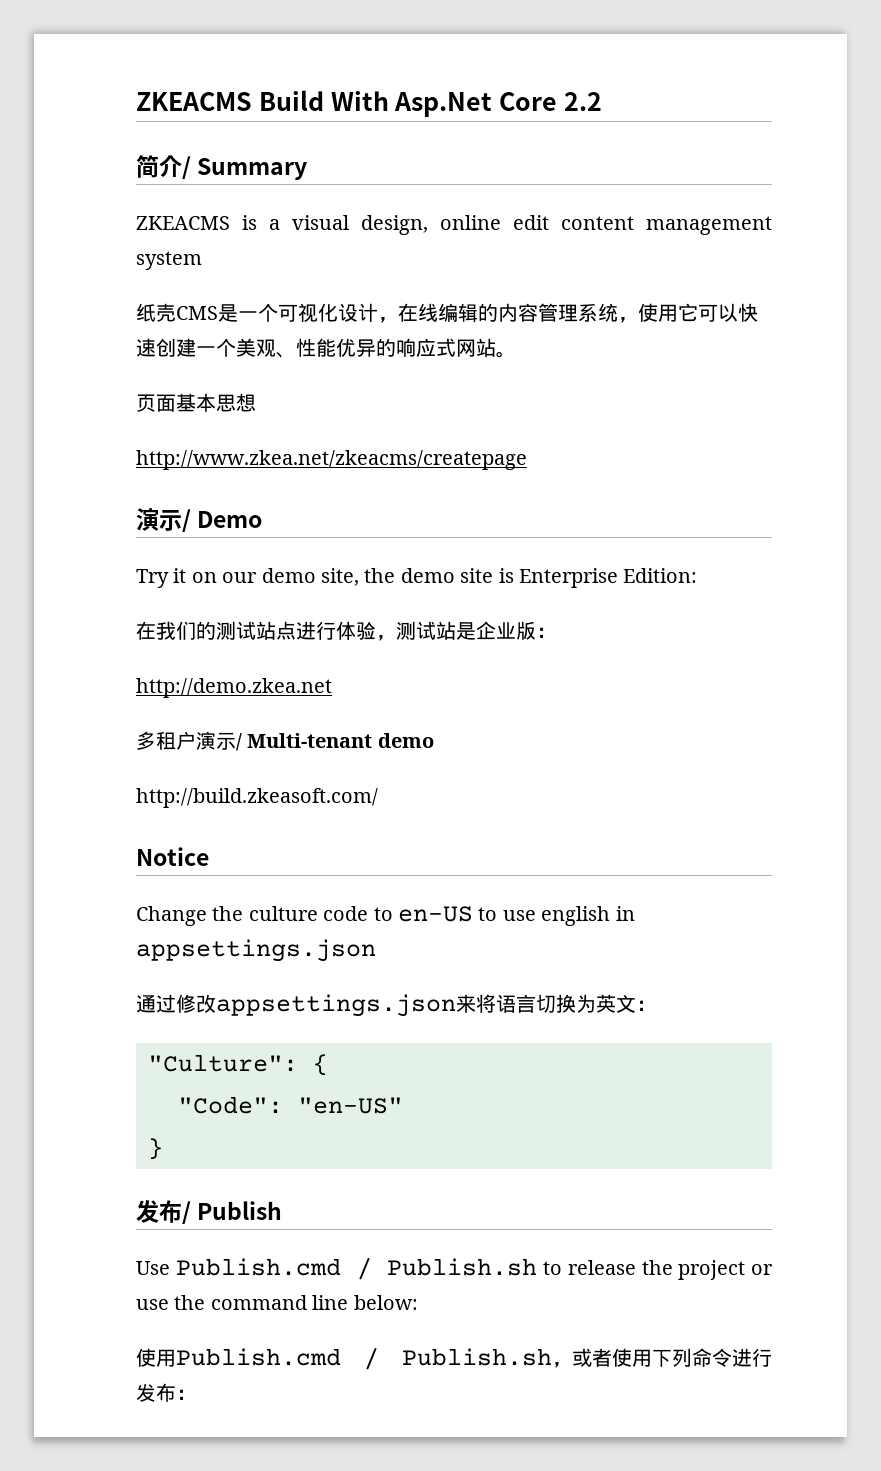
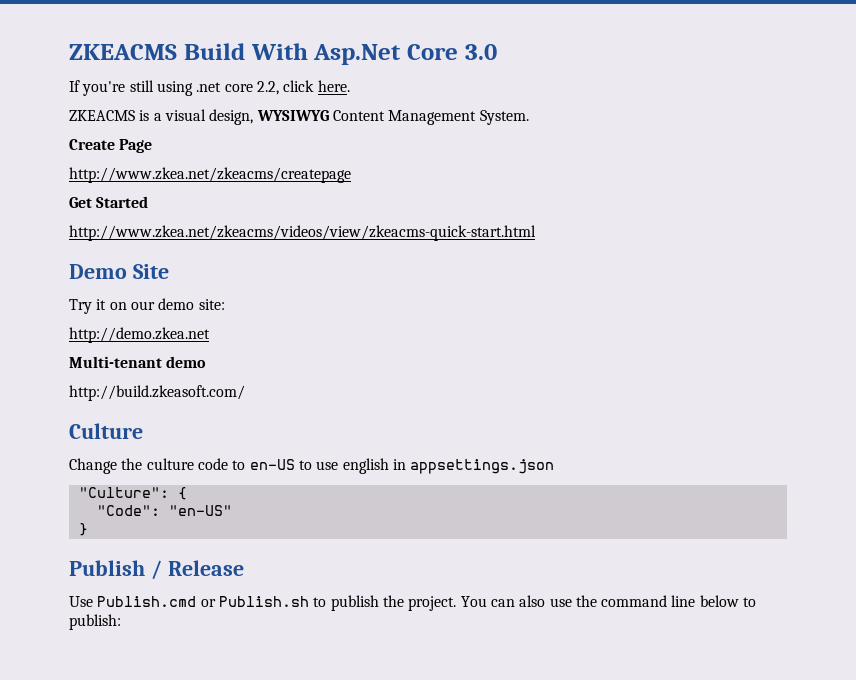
[563,92,602,111] [136,155,308,180] 2.2 // 简介/ Summary -> [464,44,497,60] [69,80,350,96] 3.0 // If you're still using .net core 2.2, click here.
[440,215,772,235] [136,251,202,270] [136,303,758,323] [136,338,516,358] [136,393,256,412] [136,450,527,470] [136,508,191,532] online edit content management system // 纸壳CMS是一个可视化设计，在线编辑的内容管理系统，使用它可以快速创建一个美观、性能优异的响应式网站。 // 页面基本思想 // http://www.zkea.net/zkeacms/createpage // 演示/ -> [256,110,529,125] [69,139,153,153] [69,167,351,183] [69,196,149,208] [69,225,536,241] WYSIWYG Content Management System. // Create Page // http://www.zkea.net/zkeacms/createpage // Get Started // http://www.zkea.net/zkeacms/videos/view/zkeacms-quick-start.html //
(263, 519) none -> [132,264,169,279] Site
[321,568,698,588] [136,621,556,641] [136,678,332,698] [136,731,242,751] site, the demo site is Enterprise Edition: // 在我们的测试站点进行体验，测试站是企业版： // http://demo.zkea.net // 多租户演示/ -> [198,299,225,310] [69,327,210,343] site: // http://demo.zkea.net //
[136,847,209,866] Notice -> [69,423,143,439] Culture
[136,994,656,1017] // 通过修改appsettings.json来将语言切换为英文： -> (555, 466) none
[136,1200,283,1224] 发布/ Publish -> [69,560,244,580] Publish / Release
[356,1257,372,1280] / -> [200,599,216,607] or
[567,1260,773,1280] [136,1295,418,1310] [136,1347,772,1370] [136,1383,196,1402] release the project or use the command line below: // 使用Publish.cmd / Publish.sh，或者使用下列命令进行发布： -> [330,595,757,611] [69,614,121,630] publish the project. You can also use the command line below to publish:

